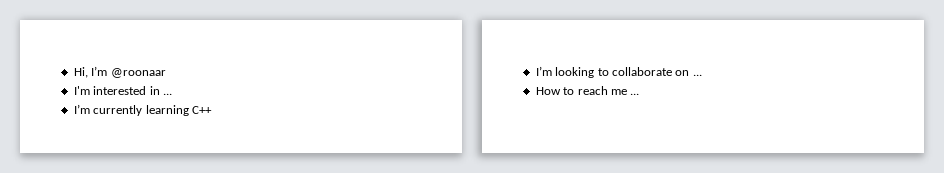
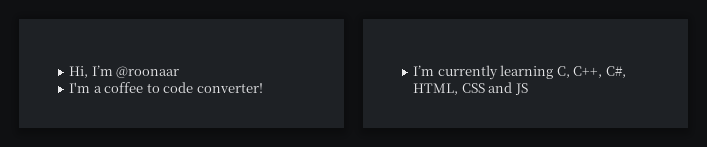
[93,86,172,95] [73,104,212,116] [535,66,702,78] [535,86,640,95] interested in ... // I’m currently learning C++ // I’m looking to collaborate on ... // How to reach me ... -> [93,82,263,93] [413,65,626,80] [413,82,528,95] a coffee to code converter! // I’m currently learning C, C++, C#, HTML, CSS and JS

